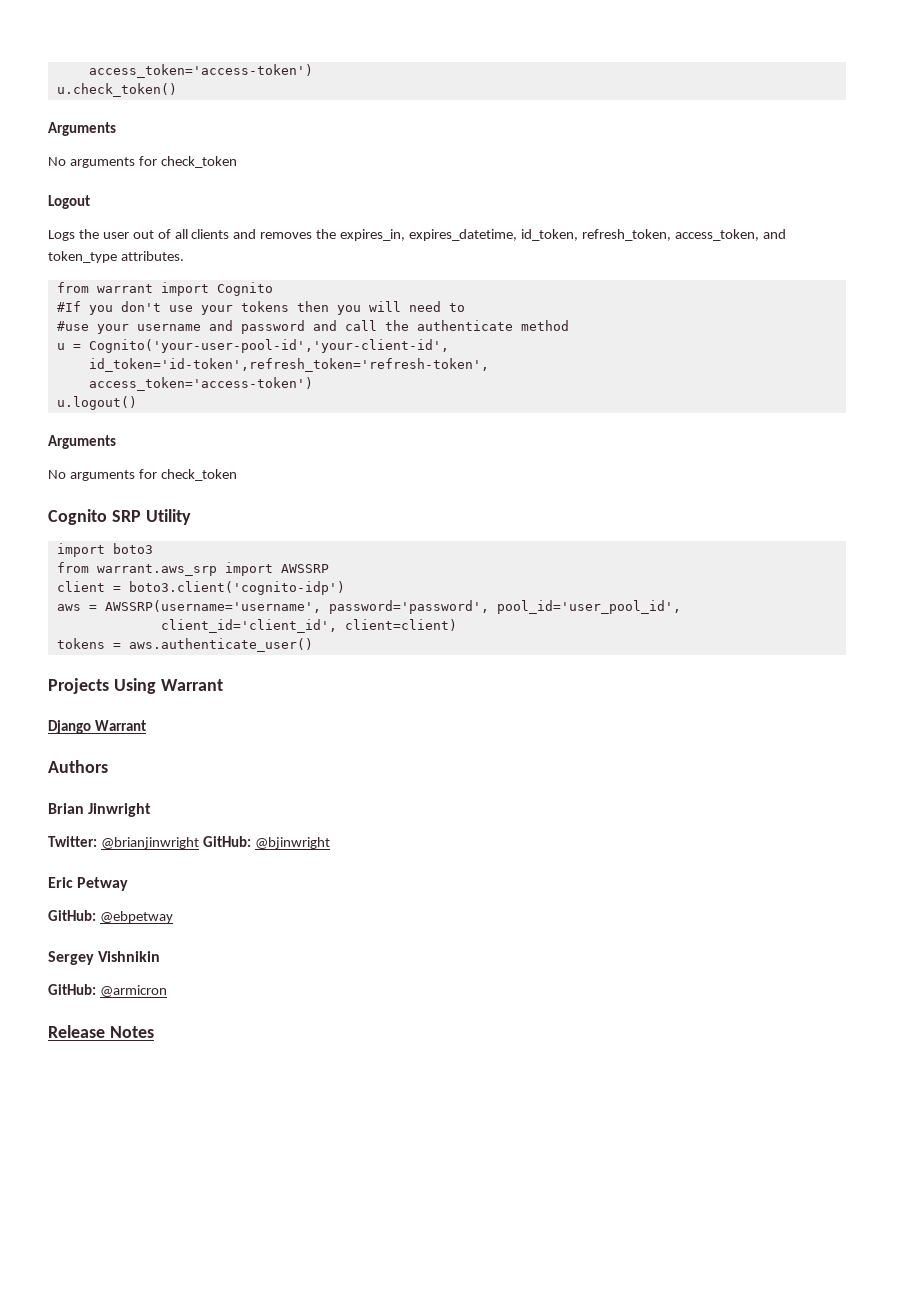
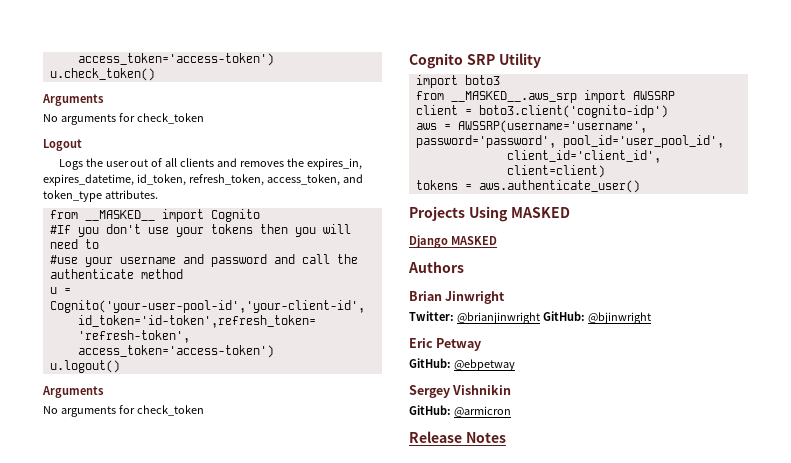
[96,284,153,293] warrant -> [84,210,155,221] __MASKED__
[96,564,217,576] warrant.aws_srp -> [450,91,577,103] __MASKED__.aws_srp
[160,679,223,691] Warrant -> [510,207,570,218] MASKED
[94,720,146,731] Warrant -> [451,236,497,245] MASKED

